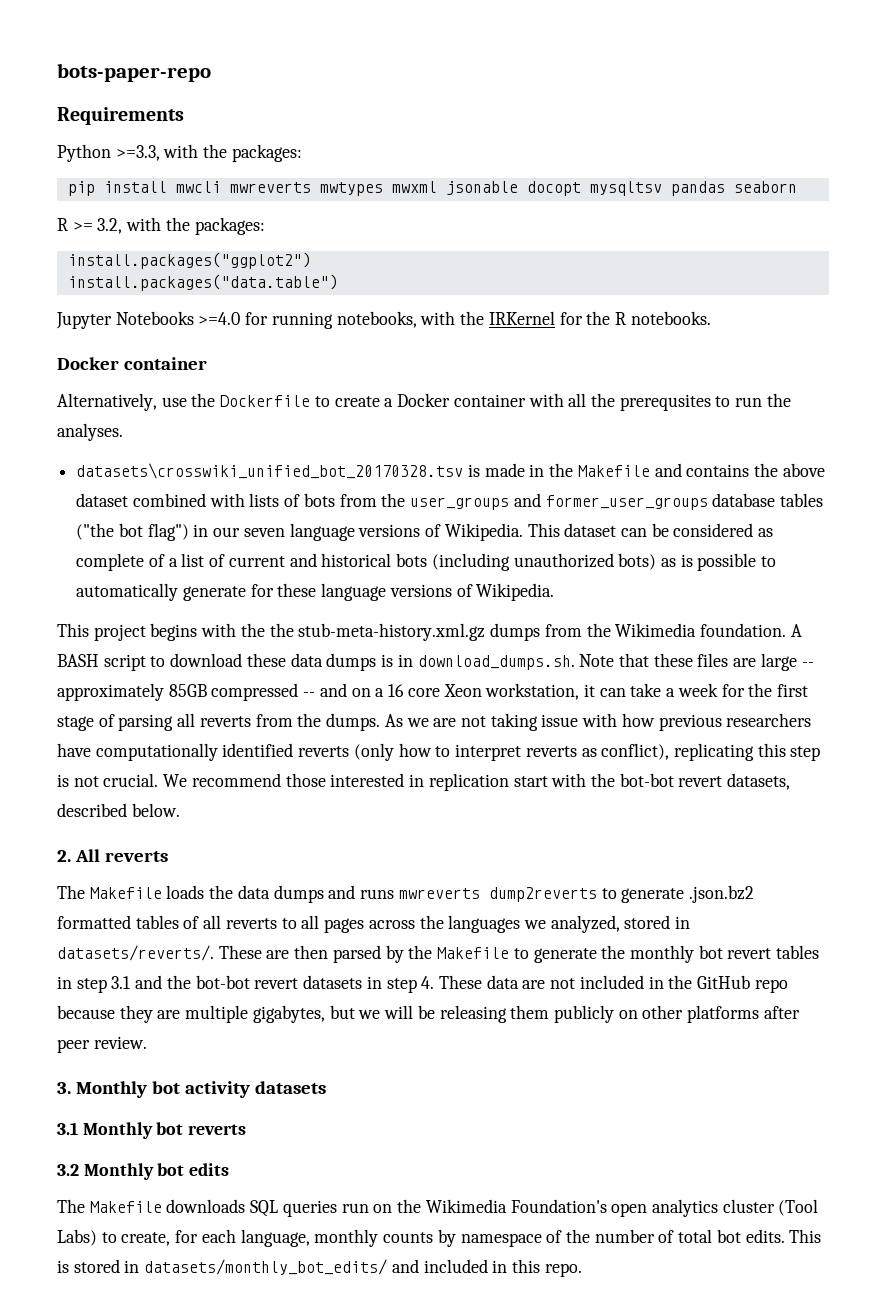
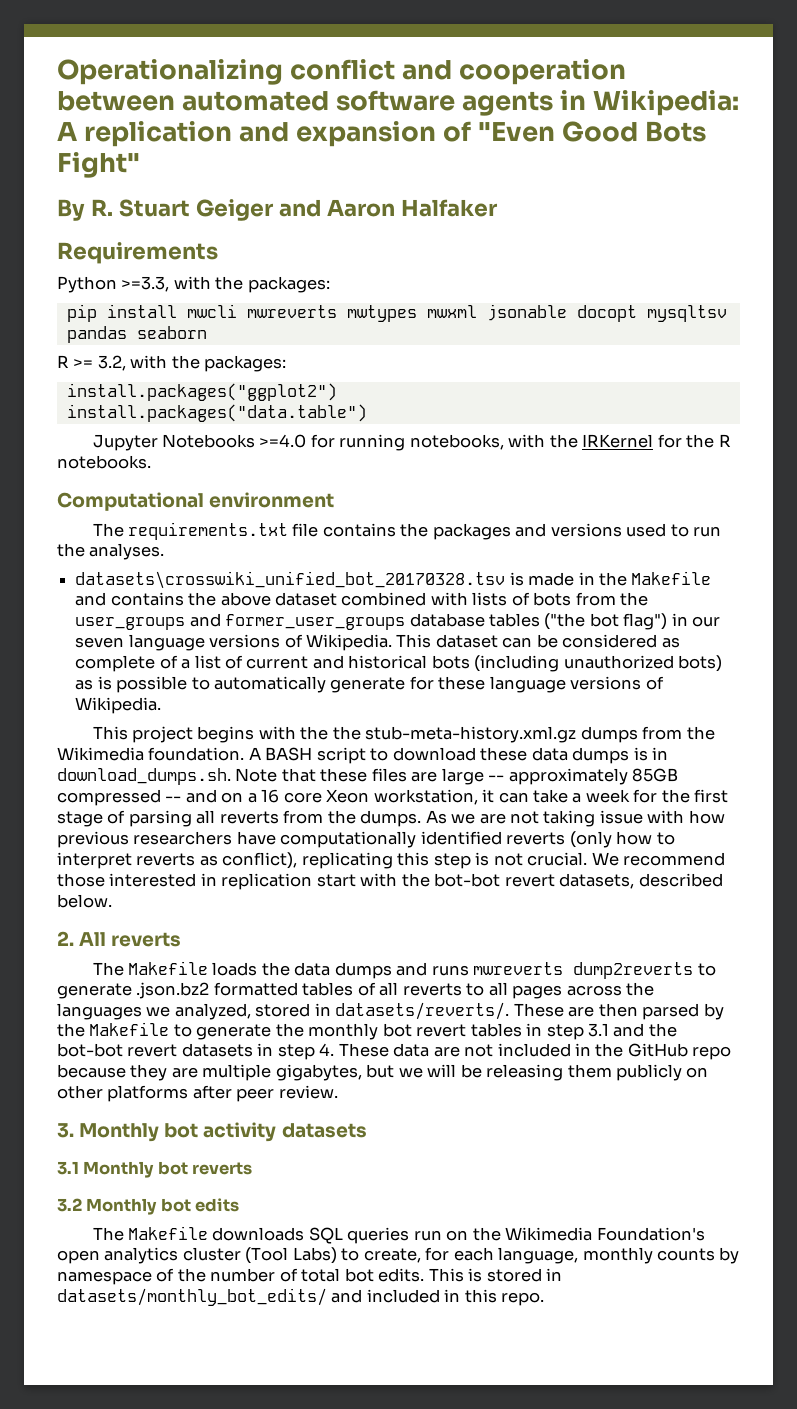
[57,63,211,82] bots-paper-repo -> [57,59,627,85] [57,90,740,116] [57,121,707,147] [57,152,140,178] [57,199,498,221] Operationalizing conflict and cooperation between automated software agents in Wikipedia: A replication and expansion of "Even Good Bots Fight" // By R. Stuart Geiger and Aaron Halfaker
[57,357,207,370] [57,393,711,411] Docker container // Alternatively, use the Dockerfile to create a Docker container with all the prerequsites -> [57,492,335,511] [92,522,667,540] Computational environment // The requirements.txt file contains the packages and versions used

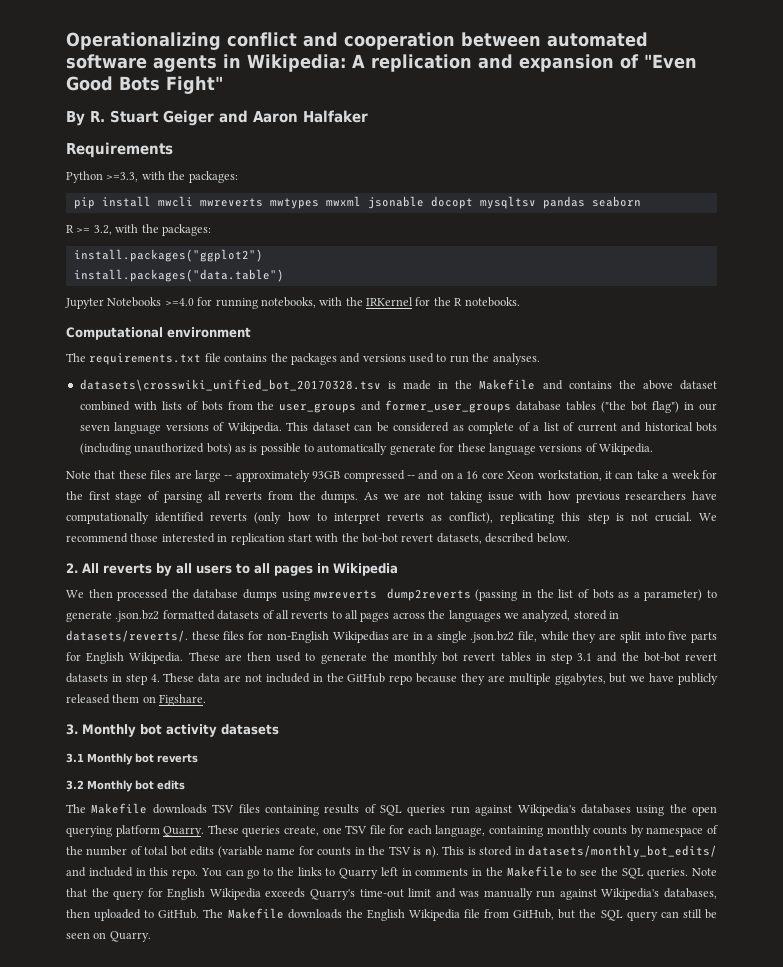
[92,726,715,743] [57,747,669,764] [57,768,231,785] This project begins with the the stub-meta-history.xml.gz dumps from the Wikimedia foundation. A BASH script to download these data dumps is in download_dumps.sh. -> (653, 449) none
[632,768,679,782] 85GB -> [312,471,341,479] 93GB
[92,961,694,979] // The Makefile loads the data dumps and runs mwreverts dump2reverts -> [156,563,398,576] [66,588,703,601] by all users to all pages in Wikipedia // We then processed the database dumps using mwreverts dump2reverts (passing in the list of bots as a parameter)
[302,982,354,996] tables -> [217,610,260,620] datasets
[513,1003,724,1020] [57,1022,170,1037] These are then parsed by the Makefile -> [191,631,717,643] [66,652,302,664] these files for non-English Wikipedias are in a single .json.bz2 file, while they are split into five parts for English Wikipedia. These are then used
[427,1064,709,1081] [57,1085,338,1102] will be releasing them publicly on other platforms after peer review. -> [649,673,718,685] [66,694,207,706] have publicly released them on Figshare.
[308,1227,705,1244] [57,1247,421,1264] SQL queries run on the Wikimedia Foundation's open analytics cluster (Tool Labs) to create, -> [212,804,717,816] [66,825,386,837] TSV files containing results of SQL queries run against Wikipedia's databases using the open querying platform Quarry. These queries create, one TSV file
(579, 1255) none -> [489,826,544,837] containing
[378,1268,425,1282] edits. -> [190,846,439,858] edits (variable name for counts in the TSV is n).
(545, 1299) none -> [200,866,717,879] [66,888,717,900] [66,908,717,921] [66,931,151,942] You can go to the links to Quarry left in comments in the Makefile to see the SQL queries. Note that the query for English Wikipedia exceeds Quarry's time-out limit and was manually run against Wikipedia's databases, then uploaded to GitHub. The Makefile downloads the English Wikipedia file from GitHub, but the SQL query can still be seen on Quarry.

